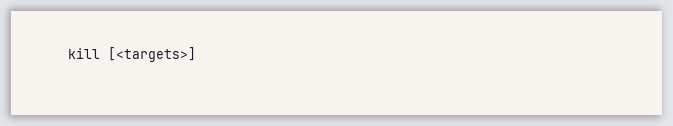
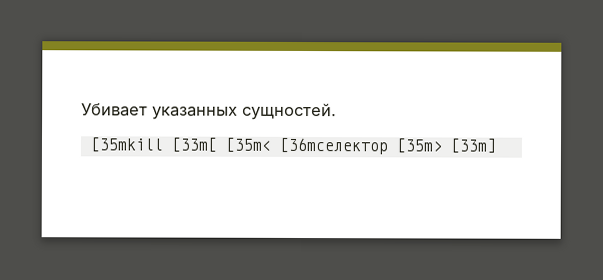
[68,47,196,62] kill [<targets>] -> [81,102,337,121] [89,137,497,155] Убивает указанных сущностей. // [35mkill [33m[ [35m< [36mселектор [35m> [33m]

